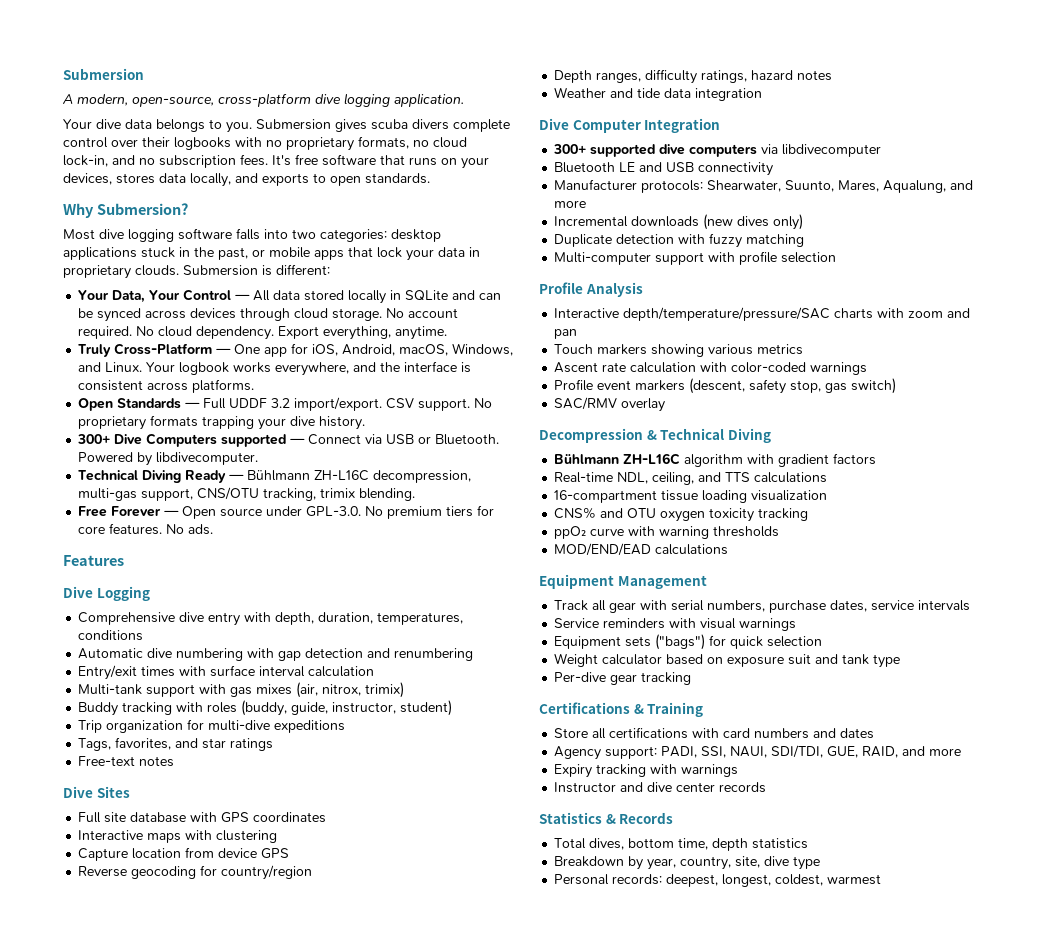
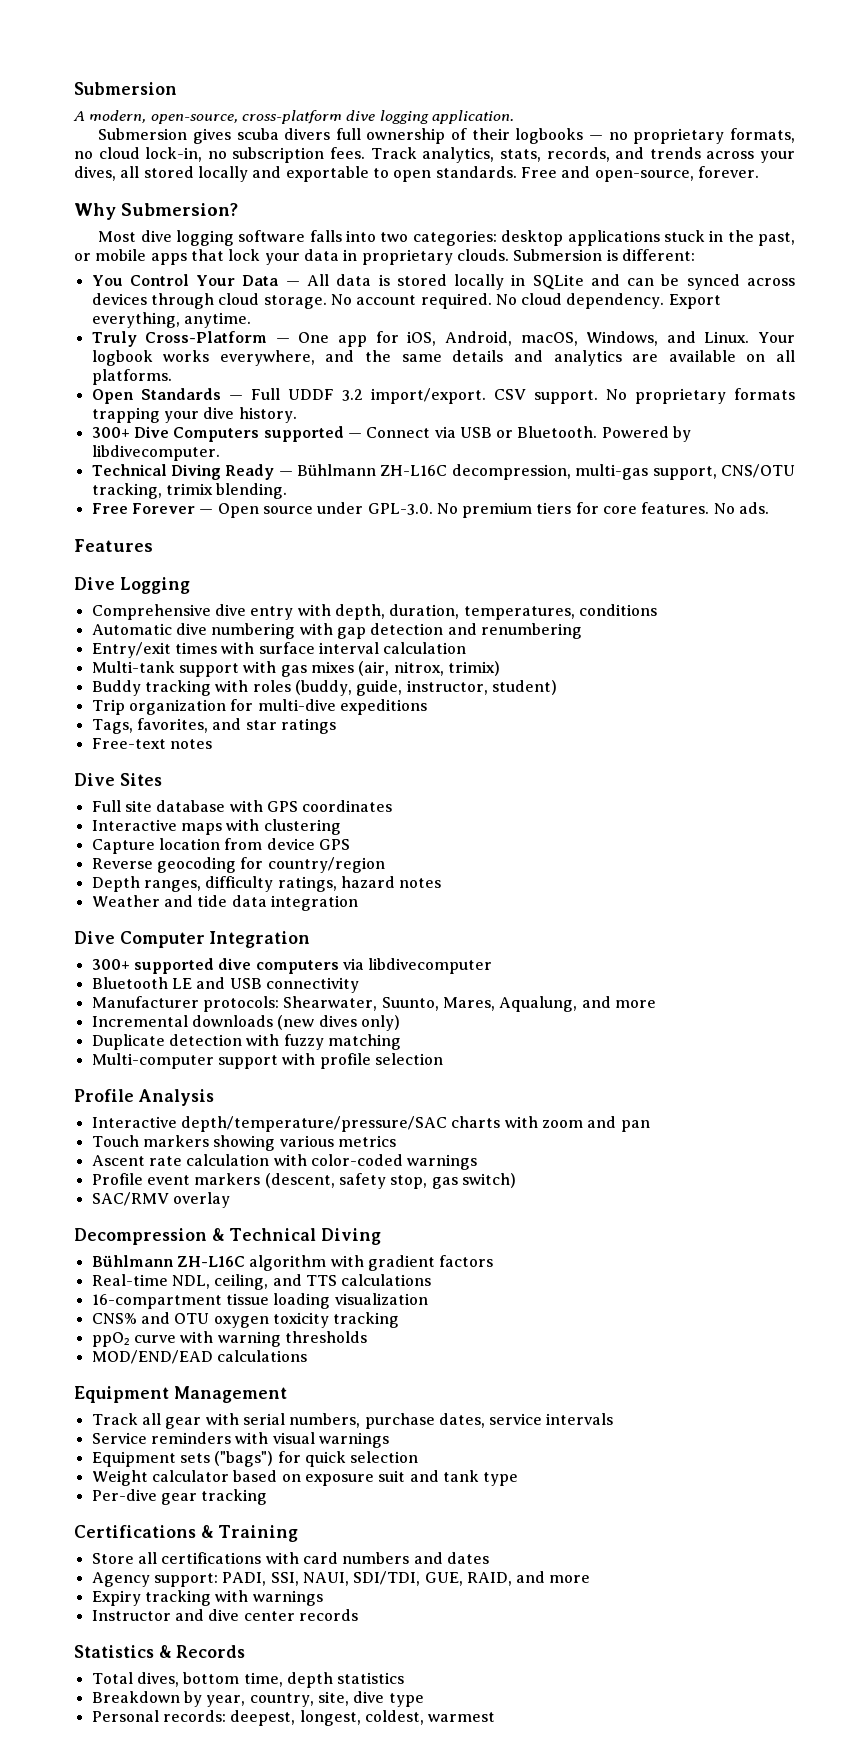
[63,119,252,133] Your dive data belongs to you. -> (514, 117) none
[453,119,510,132] [63,137,138,148] complete control over -> [335,128,468,144] full ownership of
[235,137,262,147] with -> [589,135,604,140] —
[112,155,135,165] and -> (203, 154) none
[272,154,489,169] [63,173,309,187] It's free software that runs on your devices, stores data locally, and exports -> [370,147,796,163] [74,166,369,182] Track analytics, stats, records, and trends across your dives, all stored locally and exportable
(430, 178) none -> [520,166,759,182] Free and open-source, forever.
[78,289,232,303] Your Data, Your Control -> [91,274,280,286] You Control Your Data
(301, 295) none -> [378,274,390,286] is
[404,361,472,373] [78,380,189,391] interface is consistent across -> [401,350,795,366] same details and analytics are available on all

